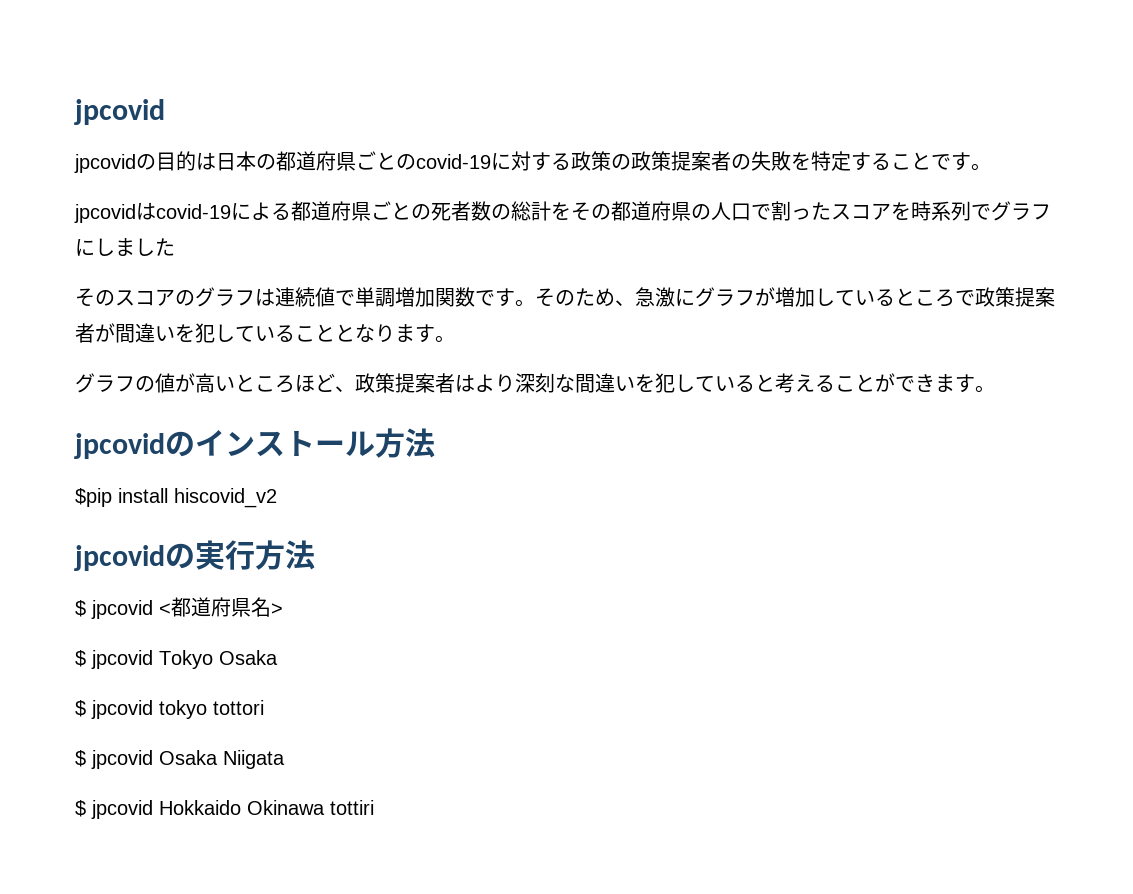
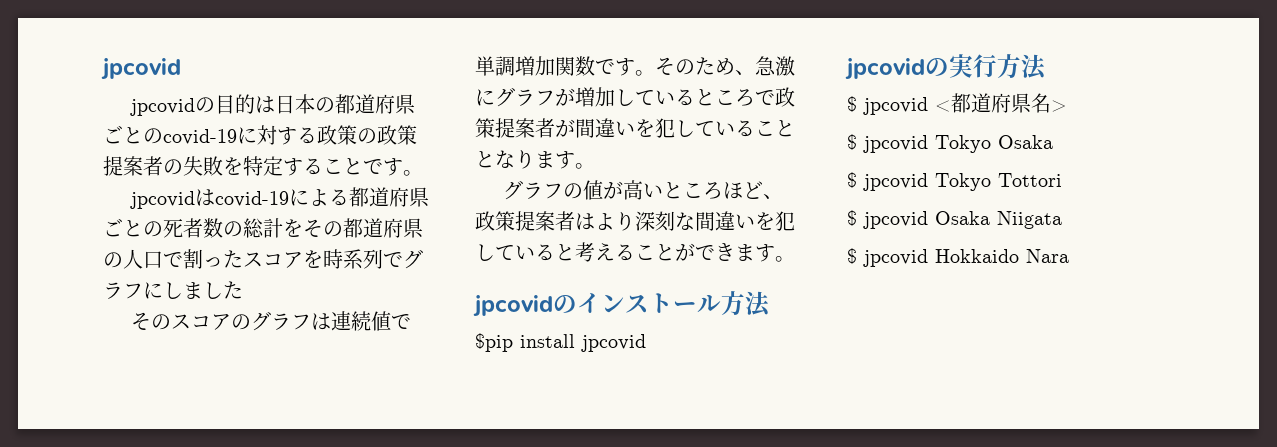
[174,488,277,508] hiscovid_v2 -> [581,334,646,352] jpcovid
[159,700,264,719] tokyo tottori -> [935,173,1062,191] Tokyo Tottori
[247,800,374,815] Okinawa tottiri -> [1026,249,1069,263] Nara

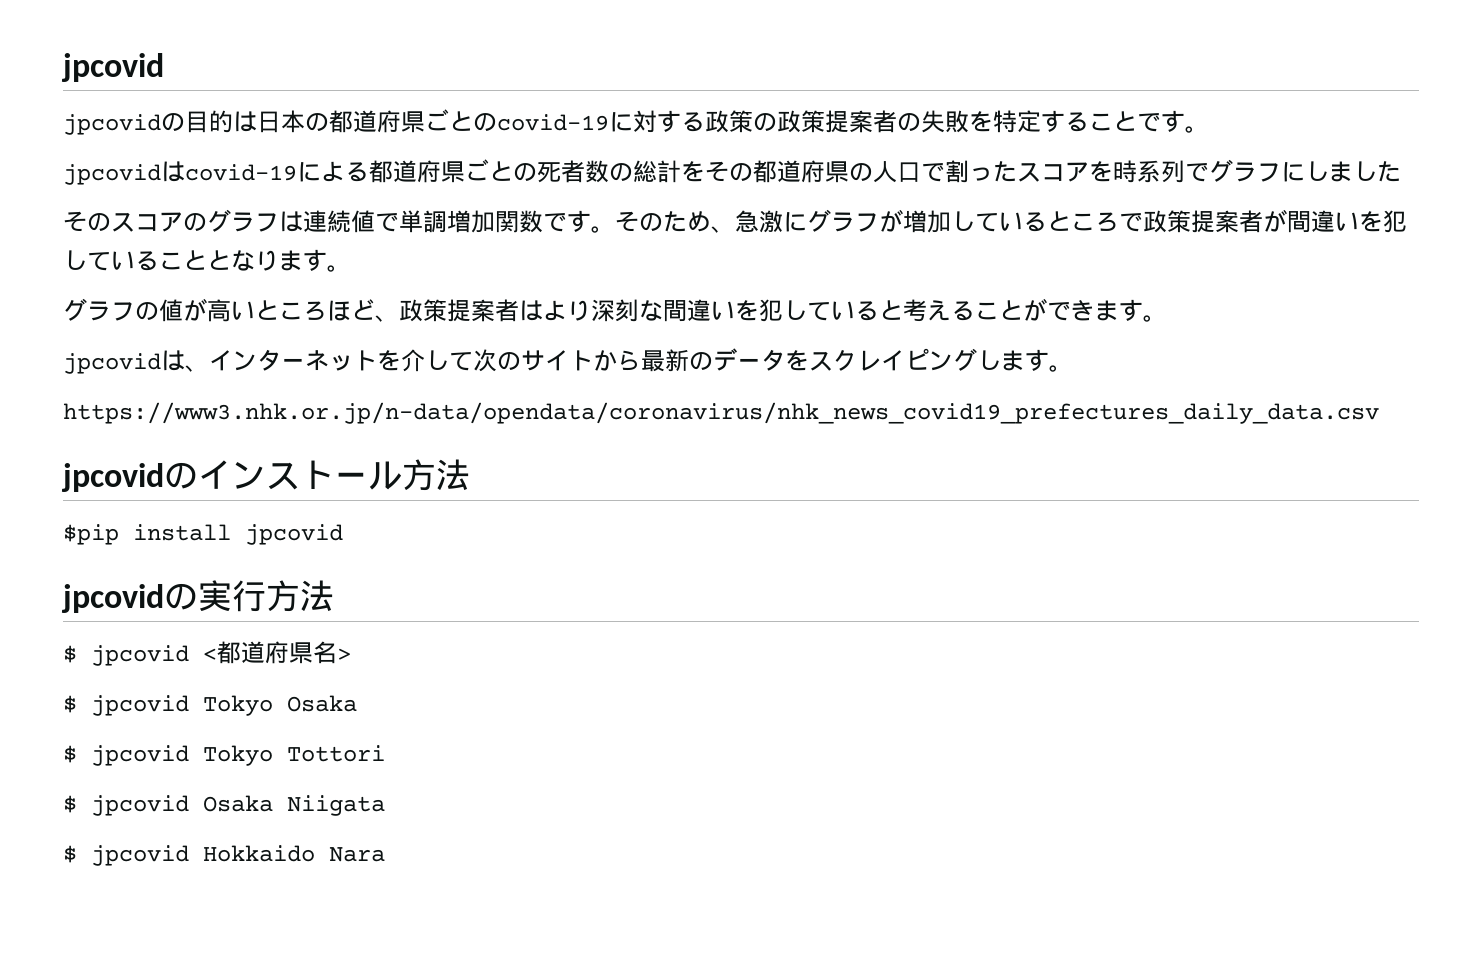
(795, 259) none -> [63,348,1073,374] [63,402,1379,424] // jpcovidは、インターネットを介して次のサイトから最新のデータをスクレイピングします。 // https://www3.nhk.or.jp/n-data/opendata/coronavirus/nhk_news_covid19_prefectures_daily_data.csv

